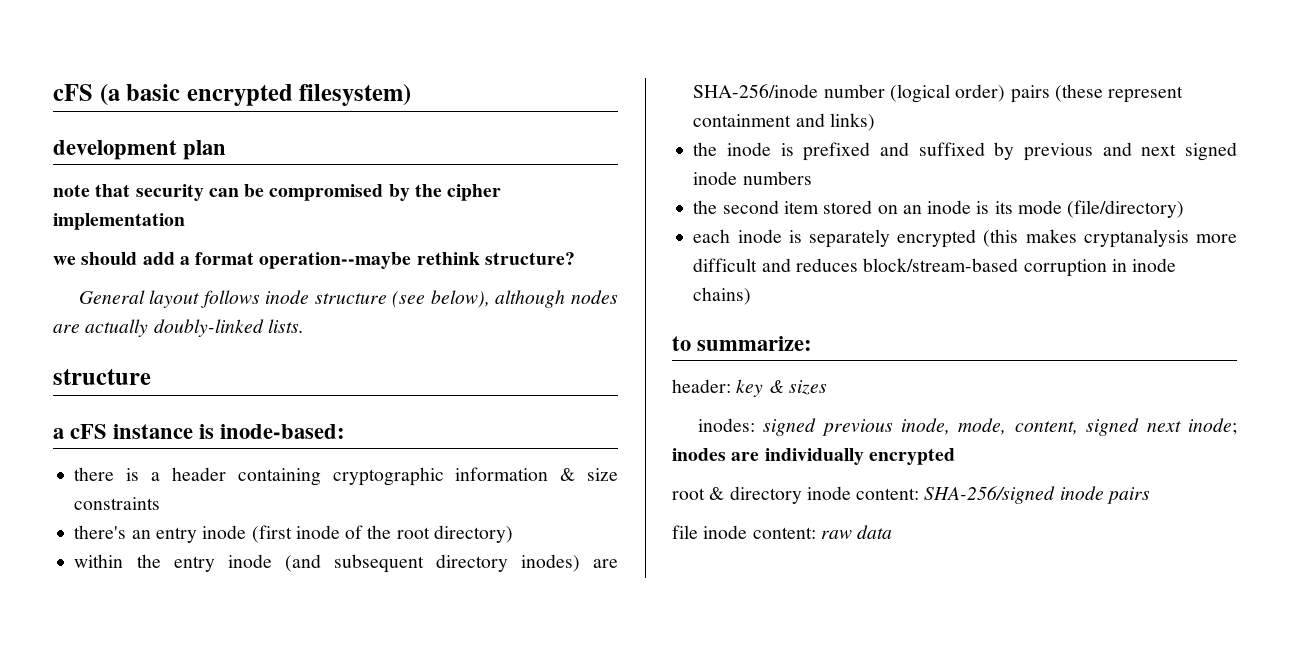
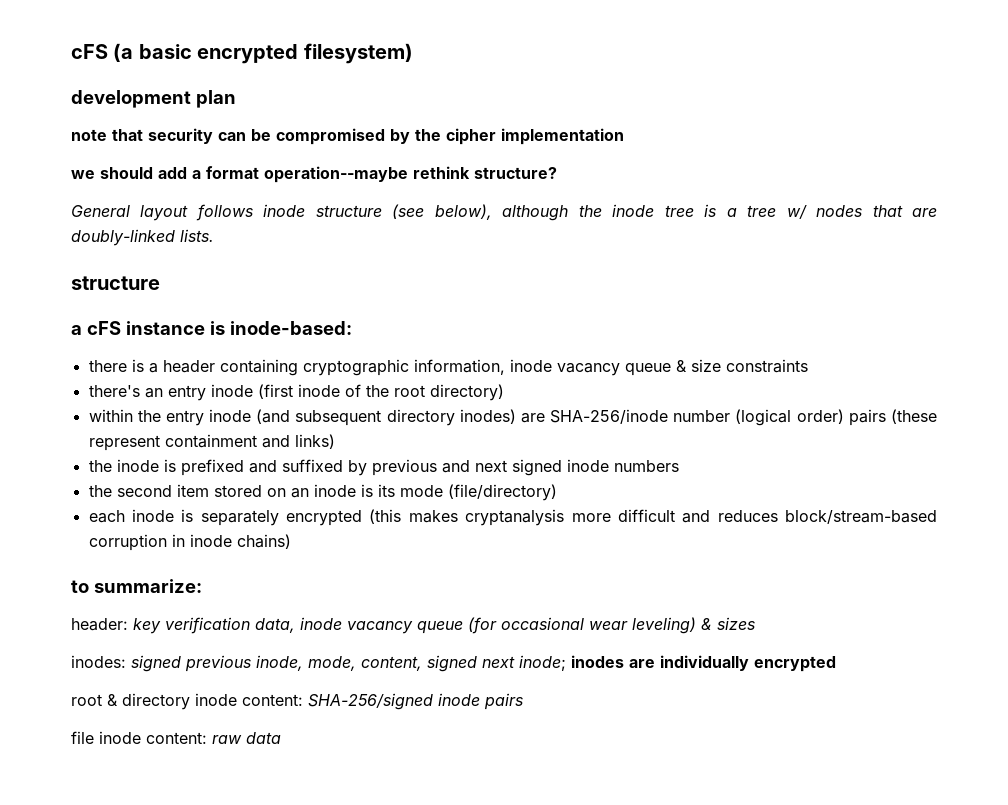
[570,290,618,304] [53,319,149,337] nodes are actually -> [578,204,938,219] the inode tree is a tree w/ nodes that are
[455,467,549,481] information -> [413,359,671,376] information, inode vacancy queue
(764, 388) none -> [165,617,696,634] verification data, inode vacancy queue (for occasional wear leveling)

